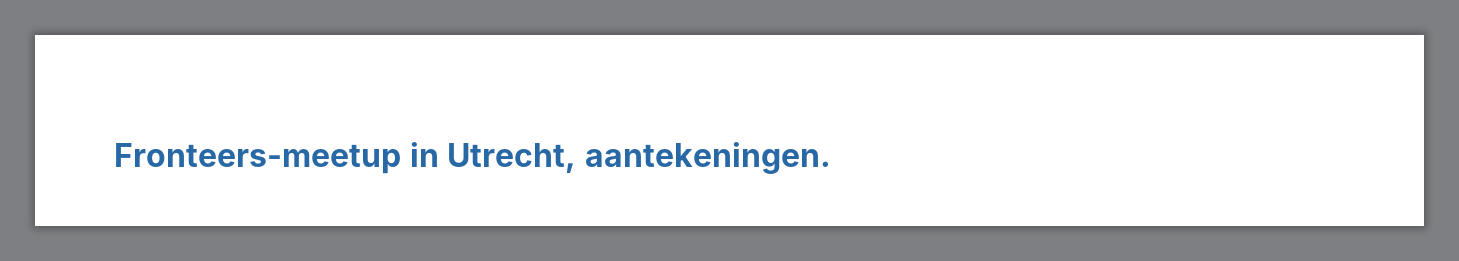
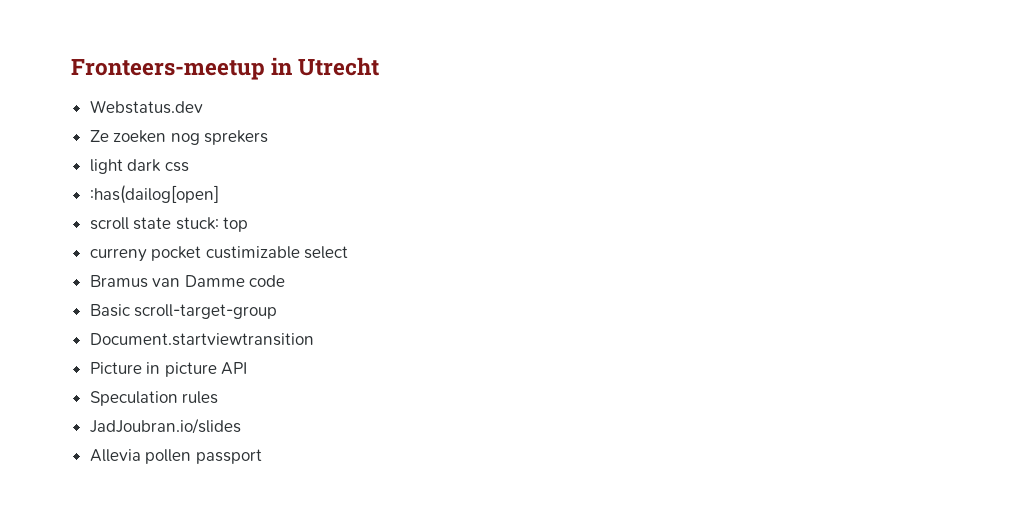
[447,142,831,174] Utrecht, aantekeningen. -> [298,57,380,76] [89,100,203,114] [89,130,269,145] [89,159,189,174] [89,185,219,204] [89,217,249,232] [89,246,349,262] [89,275,286,288] [89,304,278,319] [89,333,314,346] [89,362,248,377] [89,391,219,406] [89,418,241,434] [89,449,262,464] Utrecht // Webstatus.dev // Ze zoeken nog sprekers // light dark css // :has(dailog[open] // scroll state stuck: top // curreny pocket custimizable select // Bramus van Damme code // Basic scroll-target-group // Document.startviewtransition // Picture in picture API // Speculation rules // JadJoubran.io/slides // Allevia pollen passport

